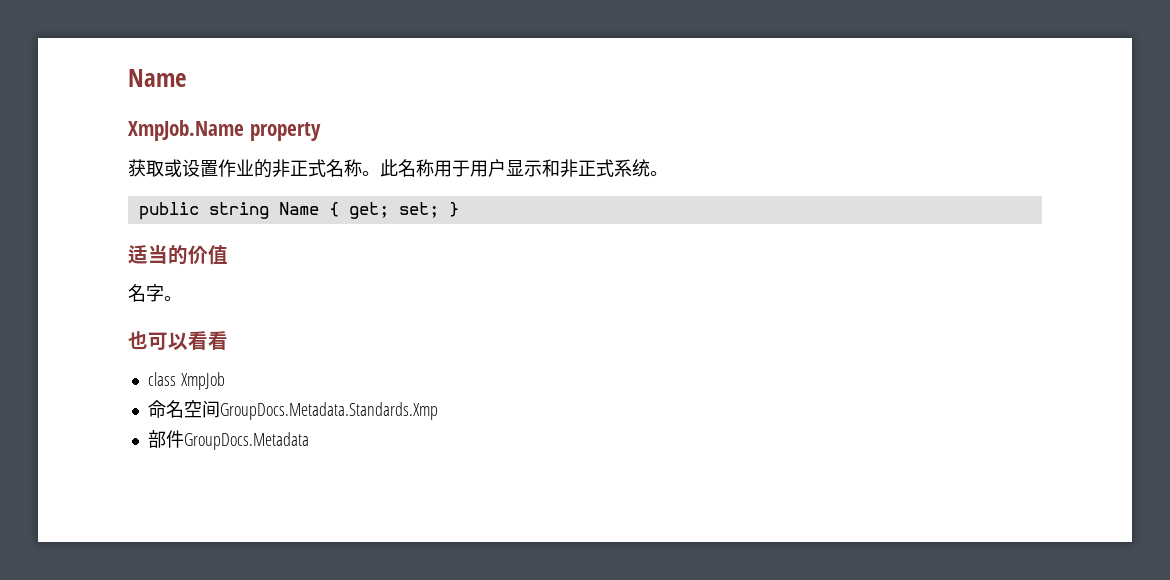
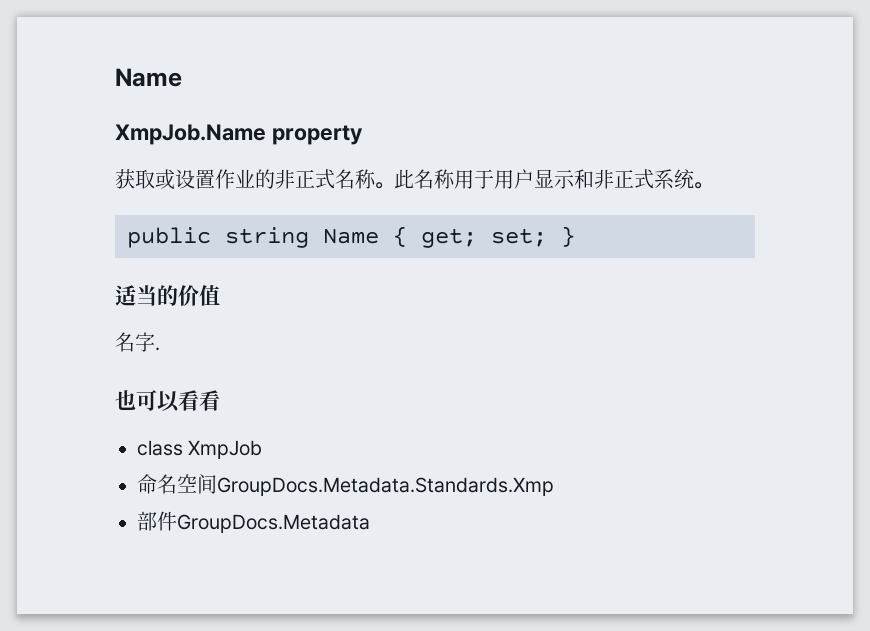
[164,296,182,301] 。 -> [155,347,160,351] .

